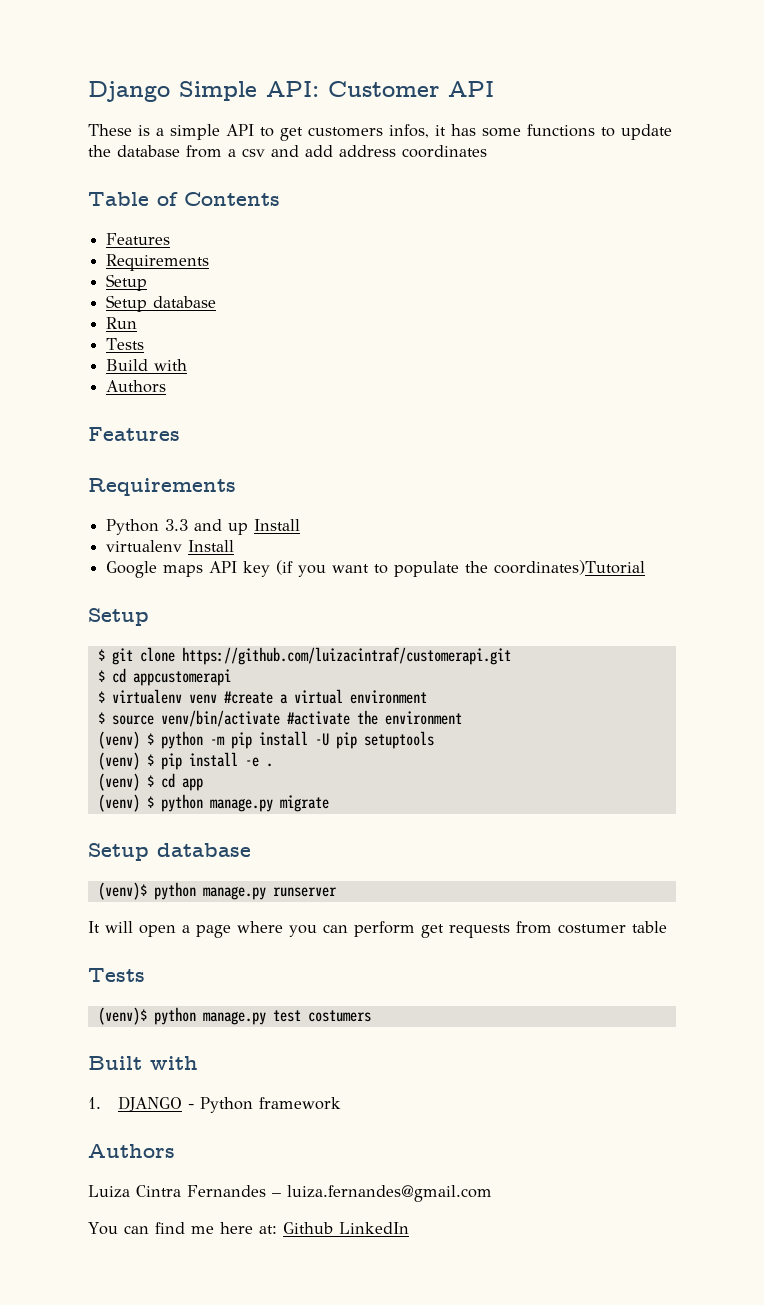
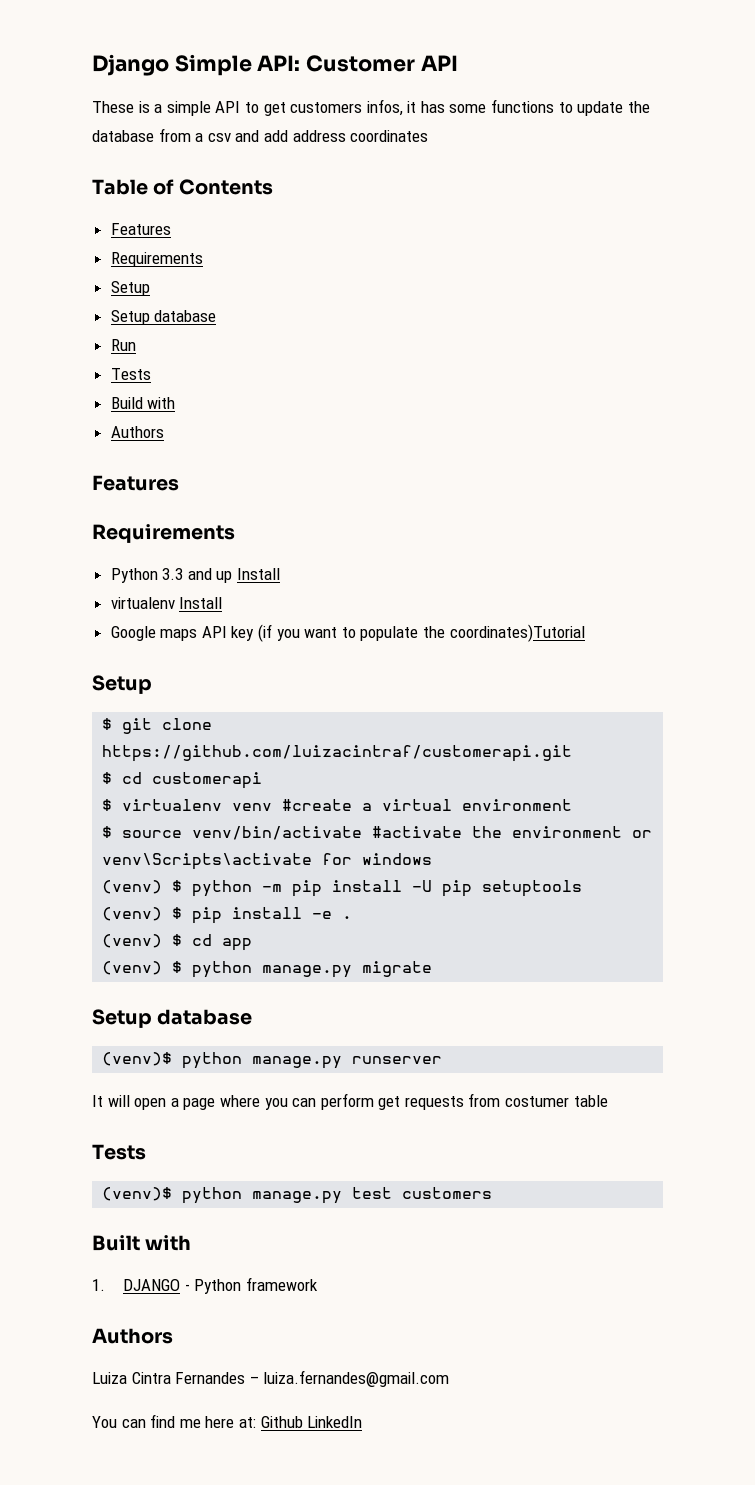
[132,669,231,686] appcustomerapi -> [152,772,263,789] customerapi
(462, 718) none -> [632,830,653,838] [102,853,433,870] or venv\Scripts\activate for windows
[307,1010,371,1022] costumers -> [402,1187,493,1199] customers

